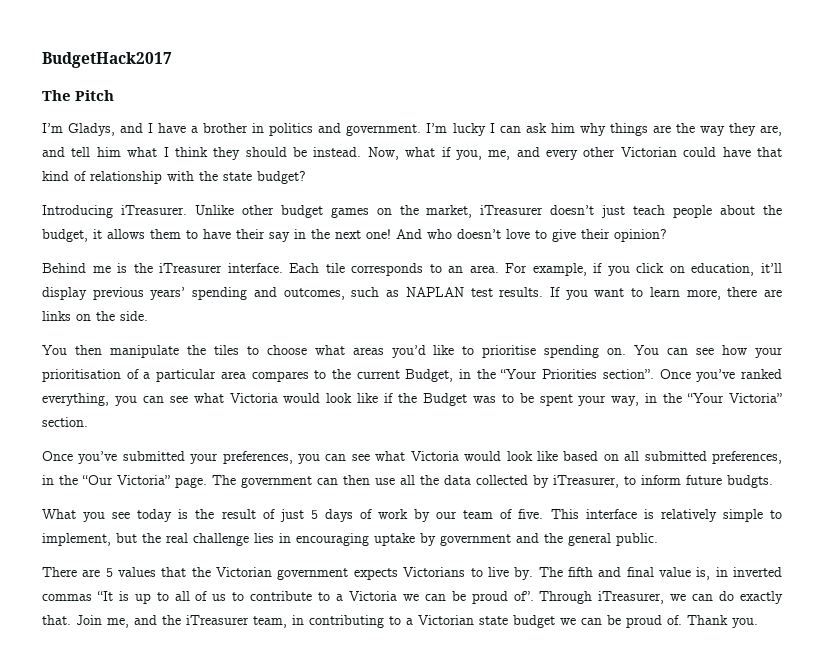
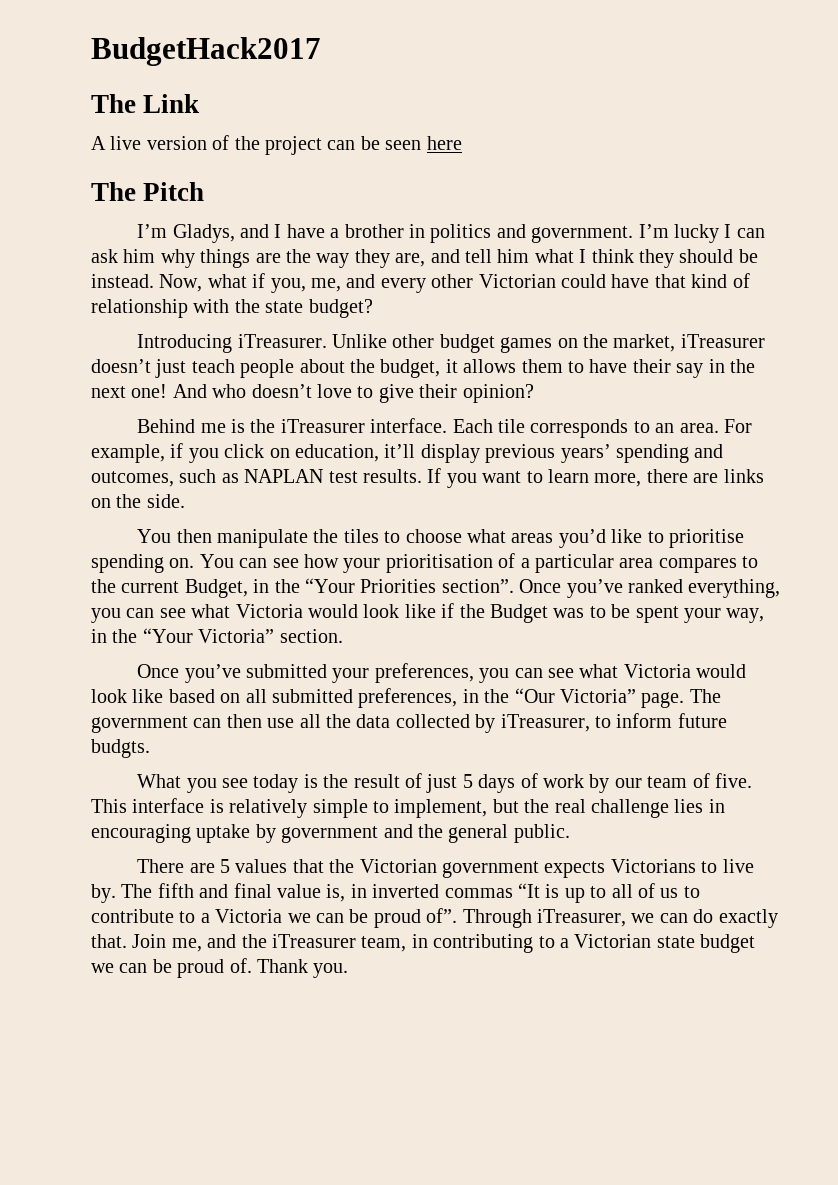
(172, 60) none -> [91,94,200,113] [91,135,462,155] // The Link // A live version of the project can be seen here

